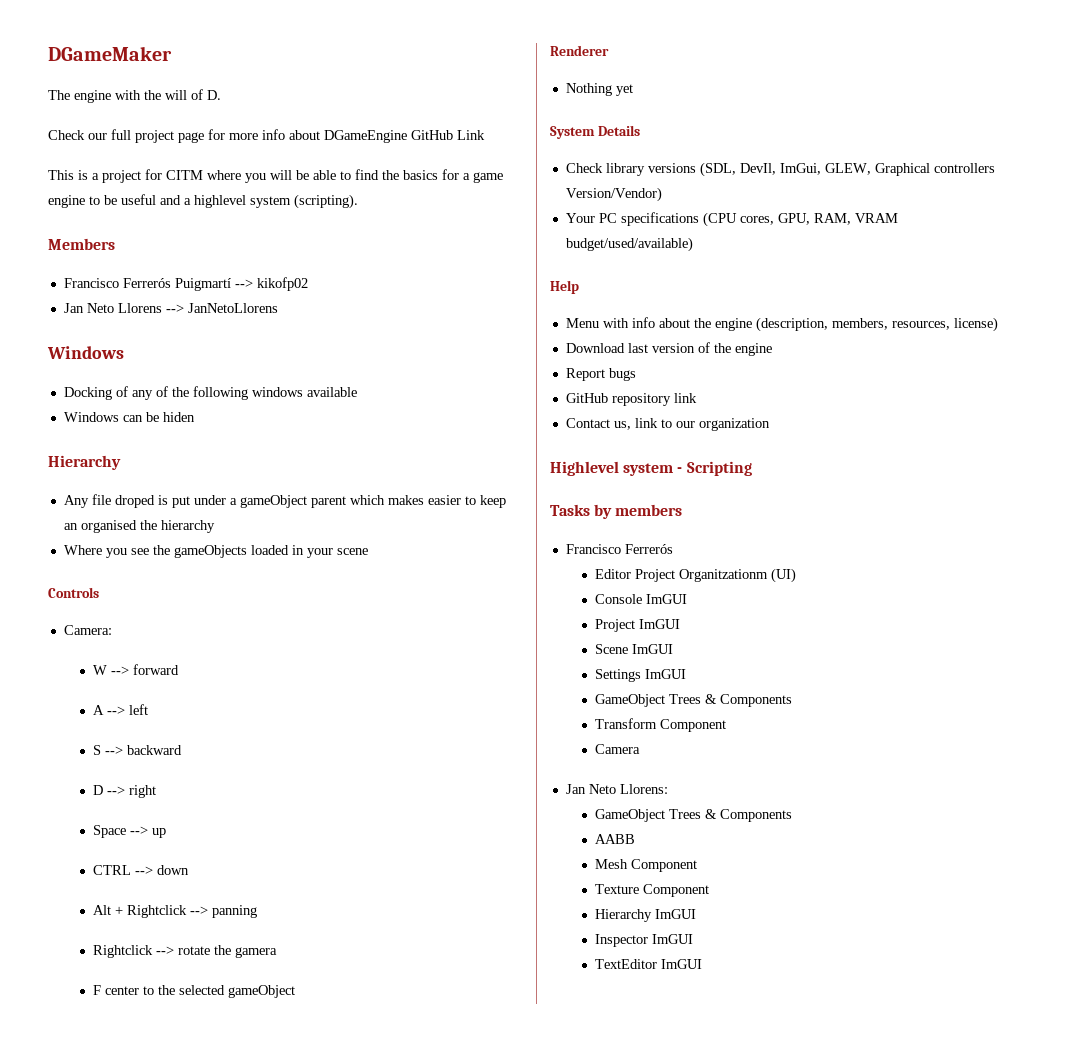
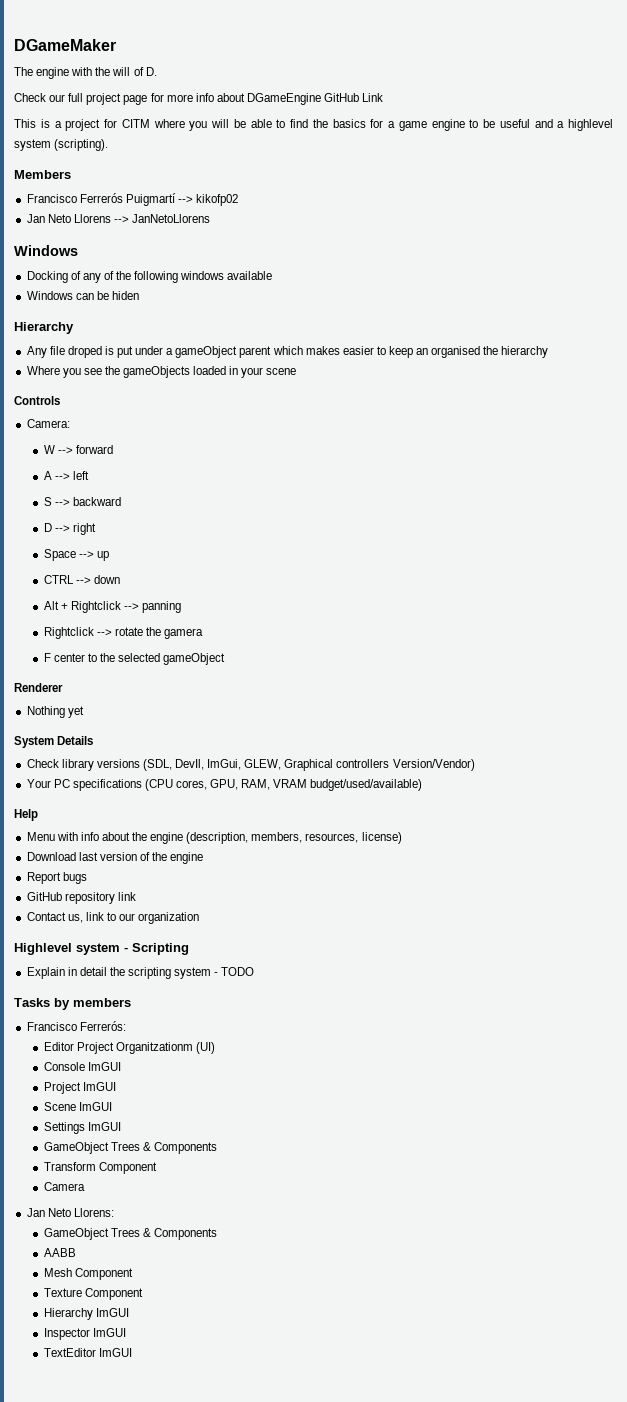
(752, 468) none -> [26,967,255,979] // Explain in detail the scripting system - TODO
[624,544,673,554] Ferrerós -> [79,1021,126,1031] Ferrerós:

